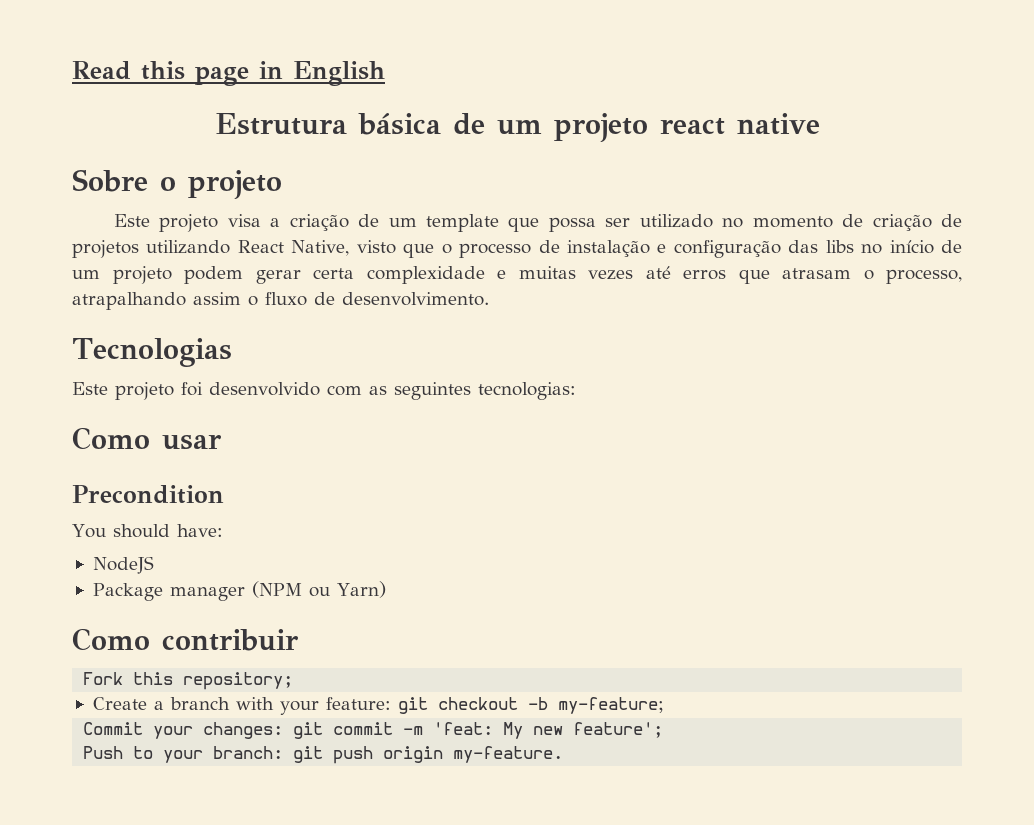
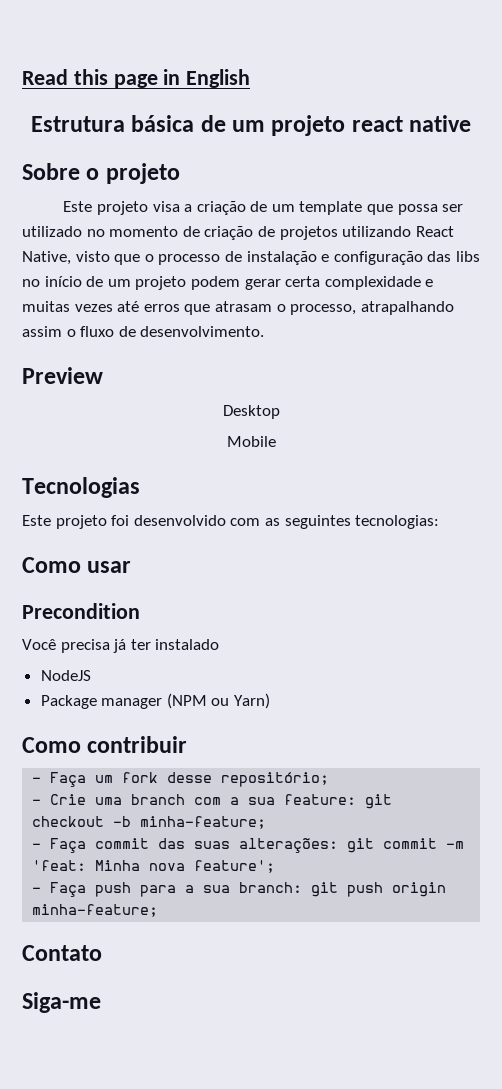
(489, 299) none -> [22,367,103,384] [222,405,280,419] [226,436,276,447] // Preview // Desktop // Mobile
[72,524,223,538] You should have: -> [22,639,220,653] Você precisa já ter instalado
[83,672,294,690] [92,697,664,715] [83,722,284,739] Fork this repository; // Create a branch with your feature: git checkout -b my-feature; // Commit your changes: -> [32,772,330,787] [32,794,393,809] [32,816,267,829] [32,838,339,853] - Faça um fork desse repositório; // - Crie uma branch com a sua feature: git checkout -b minha-feature; // - Faça commit das suas alterações:
[503,722,564,739] My new -> [95,860,186,871] Minha nova
[83,746,204,763] Push to your -> [32,882,231,897] - Faça push para a sua
[453,746,564,763] my-feature. -> [32,904,159,917] [22,945,102,961] [22,992,101,1013] minha-feature; // Contato // Siga-me

